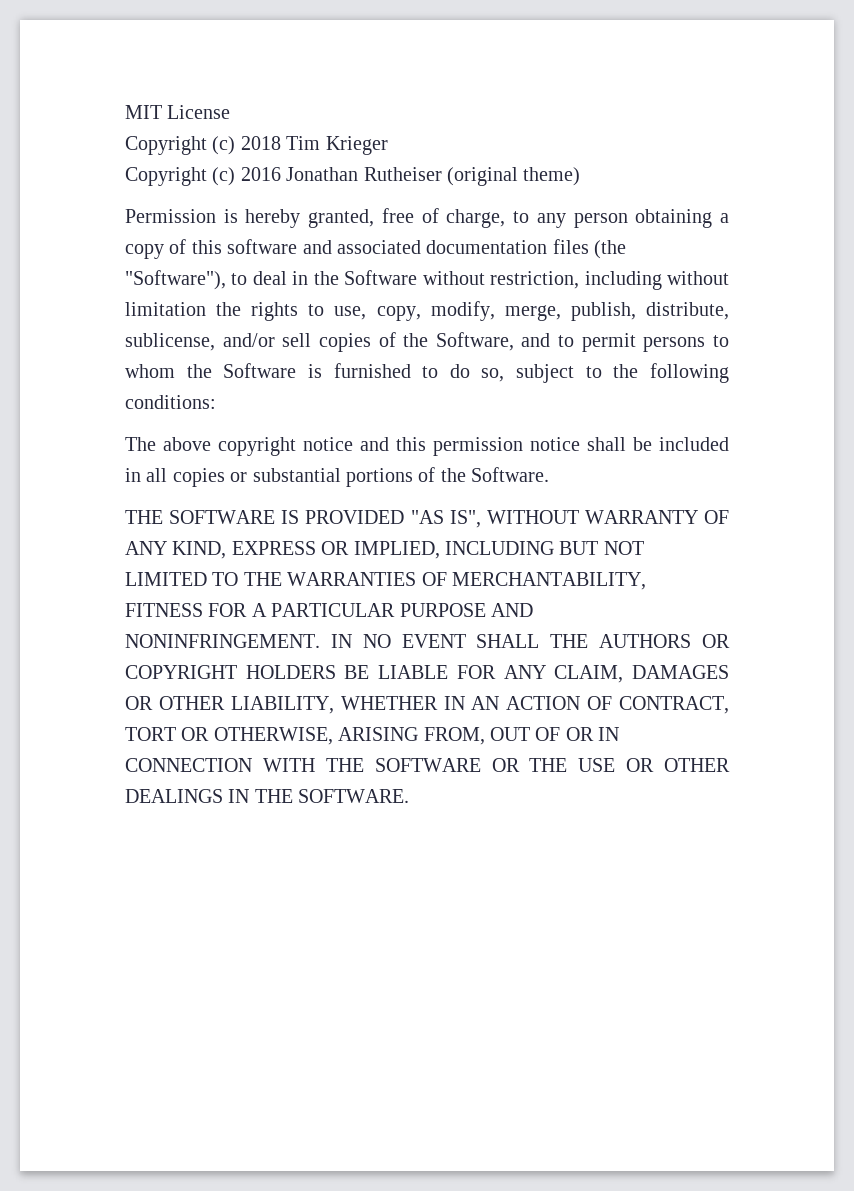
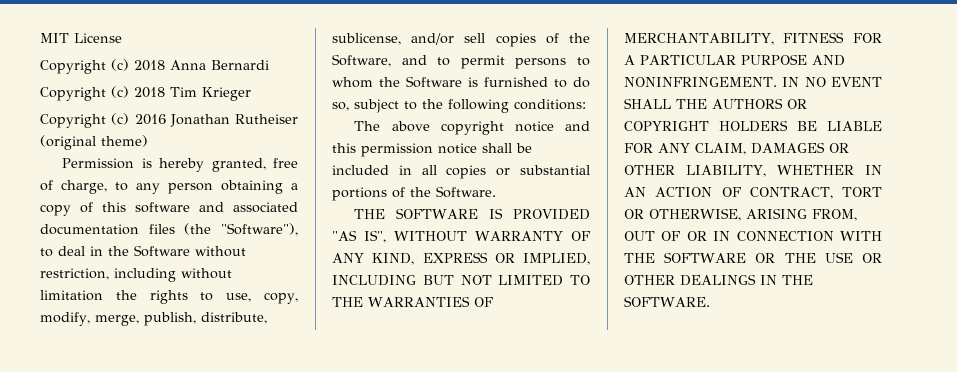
(231, 112) none -> [40,59,269,74] // Copyright (c) 2018 Anna Bernardi

